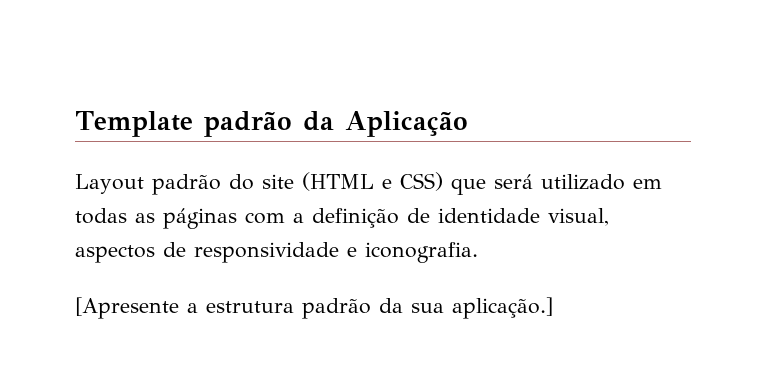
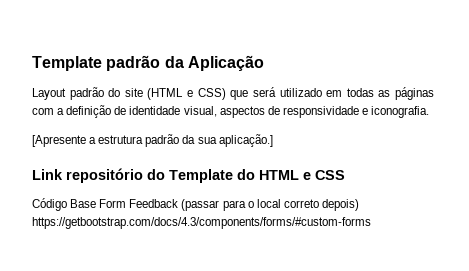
(553, 308) none -> [32,168,345,183] [32,198,359,211] [32,217,371,229] // Link repositório do Template do HTML e CSS // Código Base Form Feedback (passar para o local correto depois) https://getbootstrap.com/docs/4.3/components/forms/#custom-forms

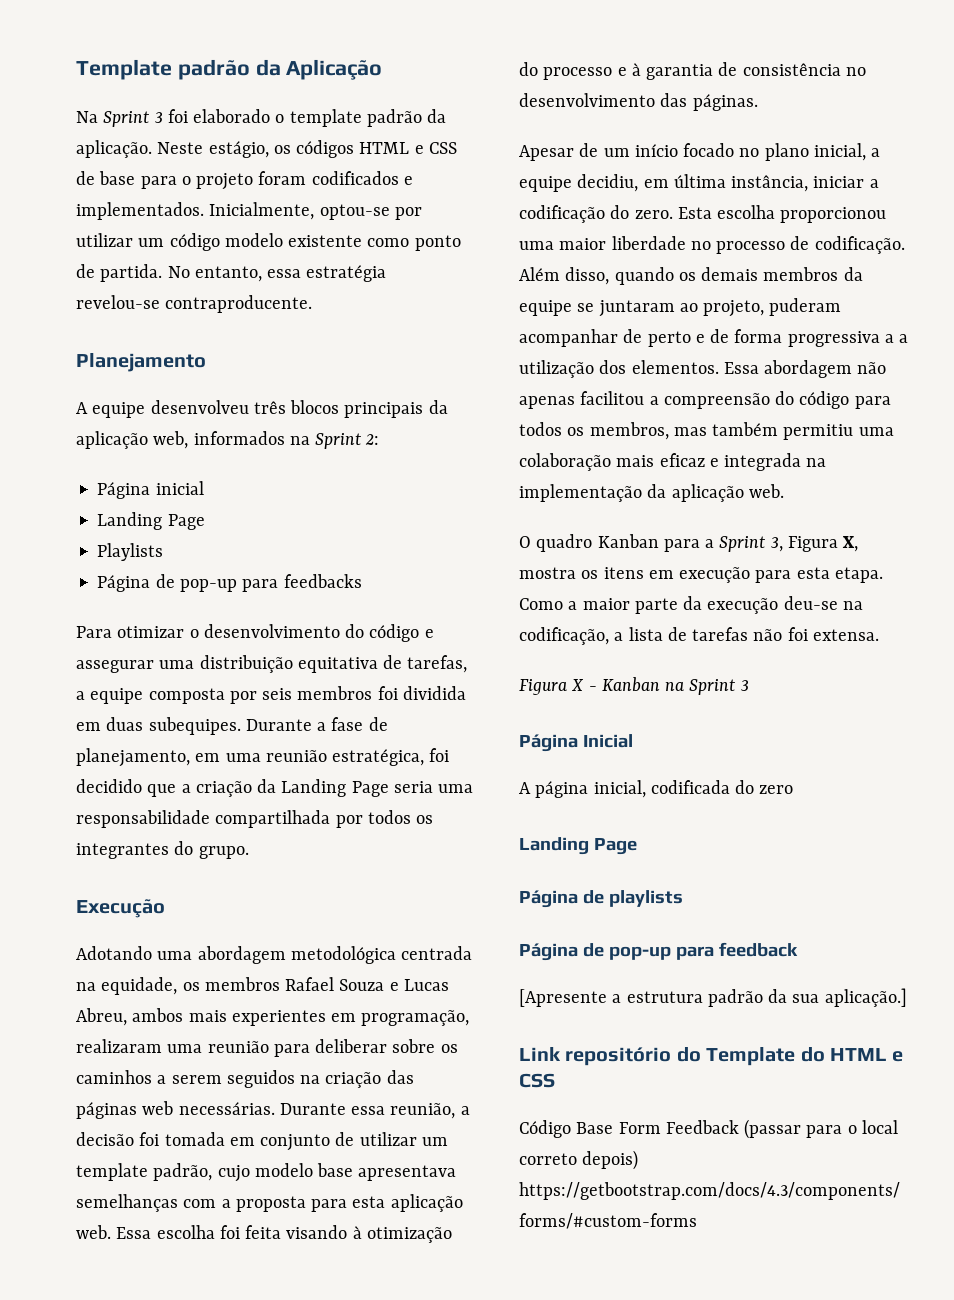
[32,87,435,100] [32,105,430,118] Layout padrão do site (HTML e CSS) que será utilizado em todas as páginas com a definição de identidade visual, aspectos de responsividade e iconografia. -> [76,109,447,127] [76,140,457,158] [76,171,413,190] [76,202,422,220] [76,233,461,251] [76,264,387,282] [76,295,313,313] [76,353,206,372] [76,400,448,418] [76,431,380,449] [97,481,204,499] [97,512,205,530] [97,543,164,561] [97,574,362,592] [76,624,434,642] [76,655,468,673] [76,686,466,704] [76,717,388,735] [76,748,450,767] [76,779,474,797] [76,810,434,828] [76,841,249,859] [76,899,165,918] [76,946,473,964] [76,977,449,995] [76,1008,470,1026] [76,1039,458,1057] [76,1070,414,1088] [76,1101,470,1119] [76,1132,448,1151] [76,1163,457,1182] [76,1194,463,1212] [76,1225,452,1243] [519,62,866,80] [519,93,758,111] [519,143,881,161] [519,174,879,192] [519,205,887,223] [519,236,905,254] [519,267,863,285] [519,298,842,317] [519,329,909,347] [519,360,887,378] [519,391,891,409] [519,422,894,440] [519,453,827,471] [519,484,784,502] [519,534,859,552] [519,567,883,583] [519,596,863,614] [519,627,879,645] [519,677,749,695] [519,734,633,752] [519,780,794,798] [519,837,637,855] [519,890,683,908] [519,942,798,961] Na Sprint 3 foi elaborado o template padrão da aplicação. Neste estágio, os códigos HTML e CSS de base para o projeto foram codificados e implementados. Inicialmente, optou-se por utilizar um código modelo existente como ponto de partida. No entanto, essa estratégia revelou-se contraproducente. // Planejamento // A equipe desenvolveu três blocos principais da aplicação web, informados na Sprint 2: // Página inicial // Landing Page // Playlists // Página de pop-up para feedbacks // Para otimizar o desenvolvimento do código e assegurar uma distribuição equitativa de tarefas, a equipe composta por seis membros foi dividida em duas subequipes. Durante a fase de planejamento, em uma reunião estratégica, foi decidido que a criação da Landing Page seria uma responsabilidade compartilhada por todos os integrantes do grupo. // Execução // Adotando uma abordagem metodológica centrada na equidade, os membros Rafael Souza e Lucas Abreu, ambos mais experientes em programação, realizaram uma reunião para deliberar sobre os caminhos a serem seguidos na criação das páginas web necessárias. Durante essa reunião, a decisão foi tomada em conjunto de utilizar um template padrão, cujo modelo base apresentava semelhanças com a proposta para esta aplicação web. Essa escolha foi feita visando à otimização do processo e à garantia de consistência no desenvolvimento das páginas. // Apesar de um início focado no plano inicial, a equipe decidiu, em última instância, iniciar a codificação do zero. Esta escolha proporcionou uma maior liberdade no processo de codificação. Além disso, quando os demais membros da equipe se juntaram ao projeto, puderam acompanhar de perto e de forma progressiva a a utilização dos elementos. Essa abordagem não apenas facilitou a compreensão do código para todos os membros, mas também permitiu uma colaboração mais eficaz e integrada na implementação da aplicação web. // O quadro Kanban para a Sprint 3, Figura X, mostra os itens em execução para esta etapa. Como a maior parte da execução deu-se na codificação, a lista de tarefas não foi extensa. // Figura X - Kanban na Sprint 3 // Página Inicial // A página inicial, codificada do zero // Landing Page // Página de playlists // Página de pop-up para feedback

